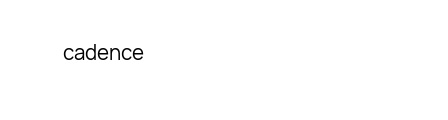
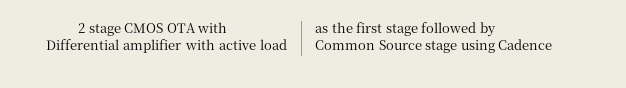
[63,44,144,60] cadence -> [78,22,228,36] [46,39,287,53] [315,22,496,37] [315,39,553,53] 2 stage CMOS OTA with Differential amplifier with active load as the first stage followed by Common Source stage using Cadence

